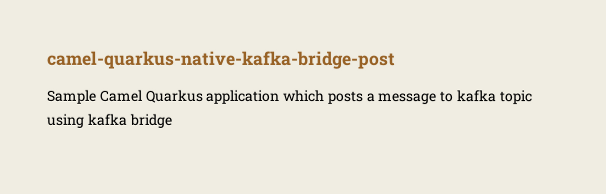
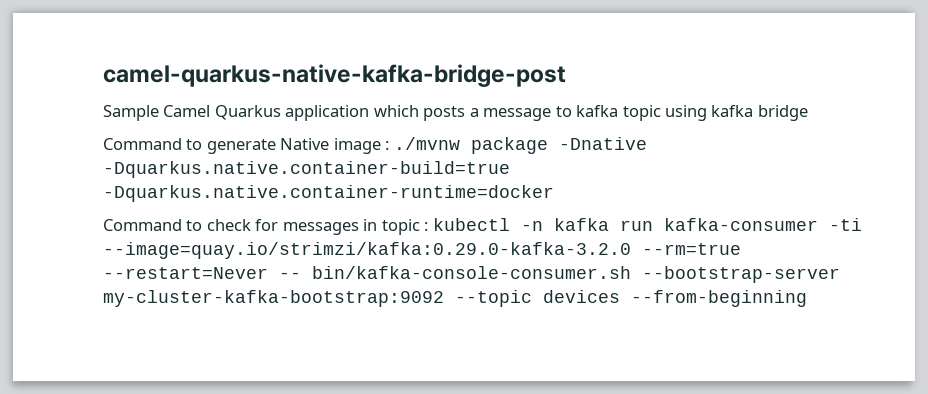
(172, 120) none -> [103,137,647,154] [103,161,510,178] [103,185,554,202] [103,218,862,235] [103,242,741,259] [103,266,840,283] [103,290,807,307] // Command to generate Native image : ./mvnw package -Dnative -Dquarkus.native.container-build=true -Dquarkus.native.container-runtime=docker // Command to check for messages in topic : kubectl -n kafka run kafka-consumer -ti --image=quay.io/strimzi/kafka:0.29.0-kafka-3.2.0 --rm=true --restart=Never -- bin/kafka-console-consumer.sh --bootstrap-server my-cluster-kafka-bootstrap:9092 --topic devices --from-beginning

